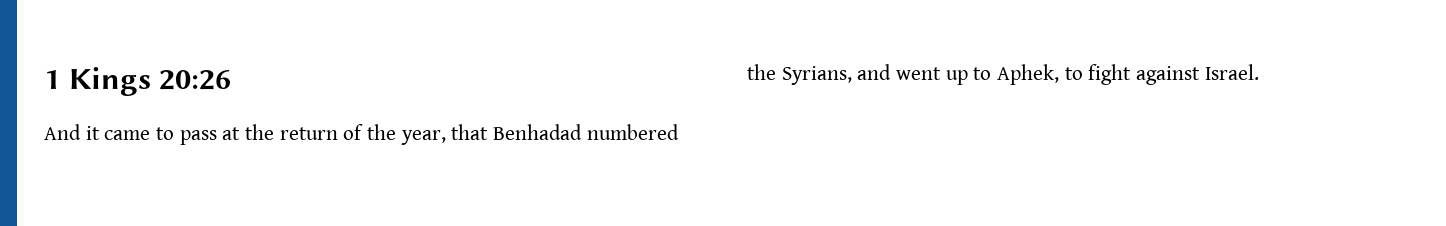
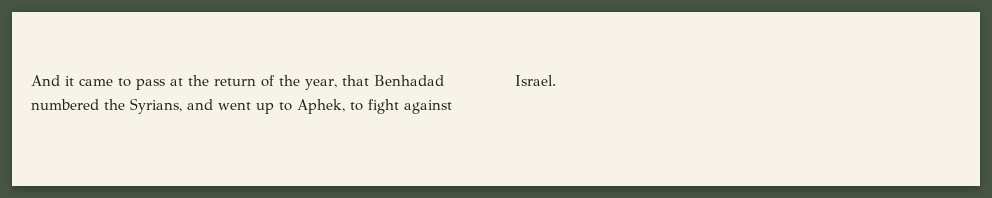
[44,67,232,96] 1 Kings 20:26 // -> (31, 80) none

